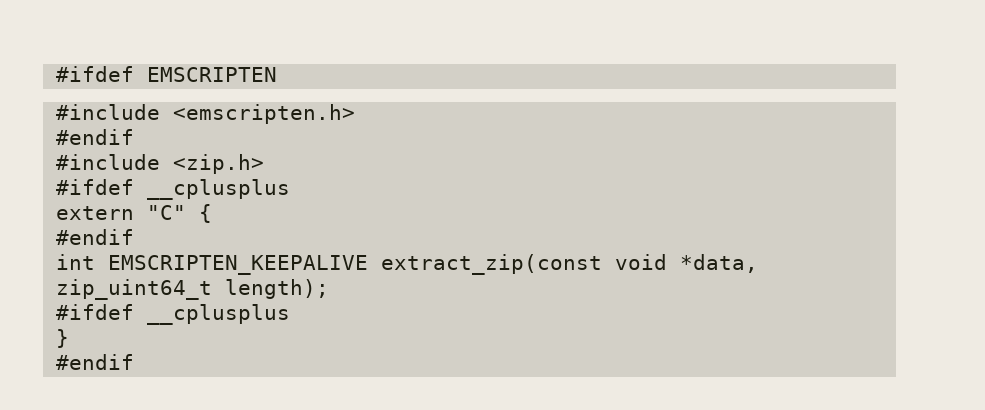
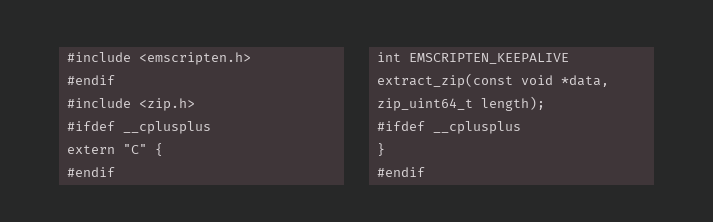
[56,66,278,82] #ifdef EMSCRIPTEN // -> (67, 57) none

